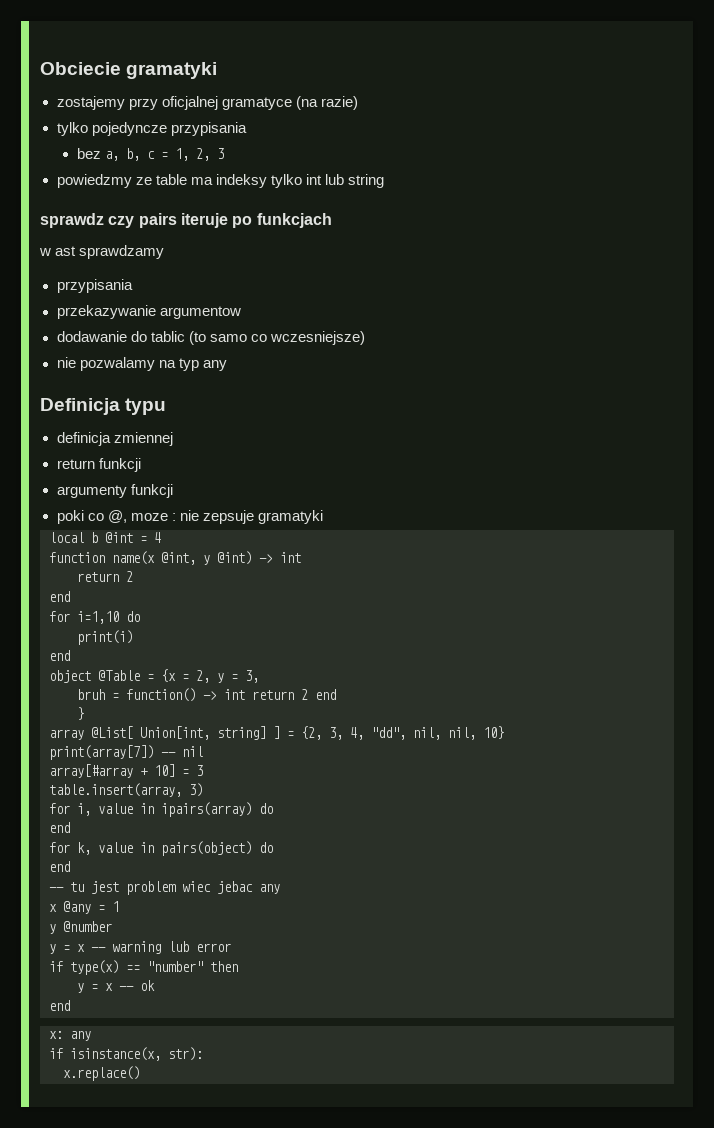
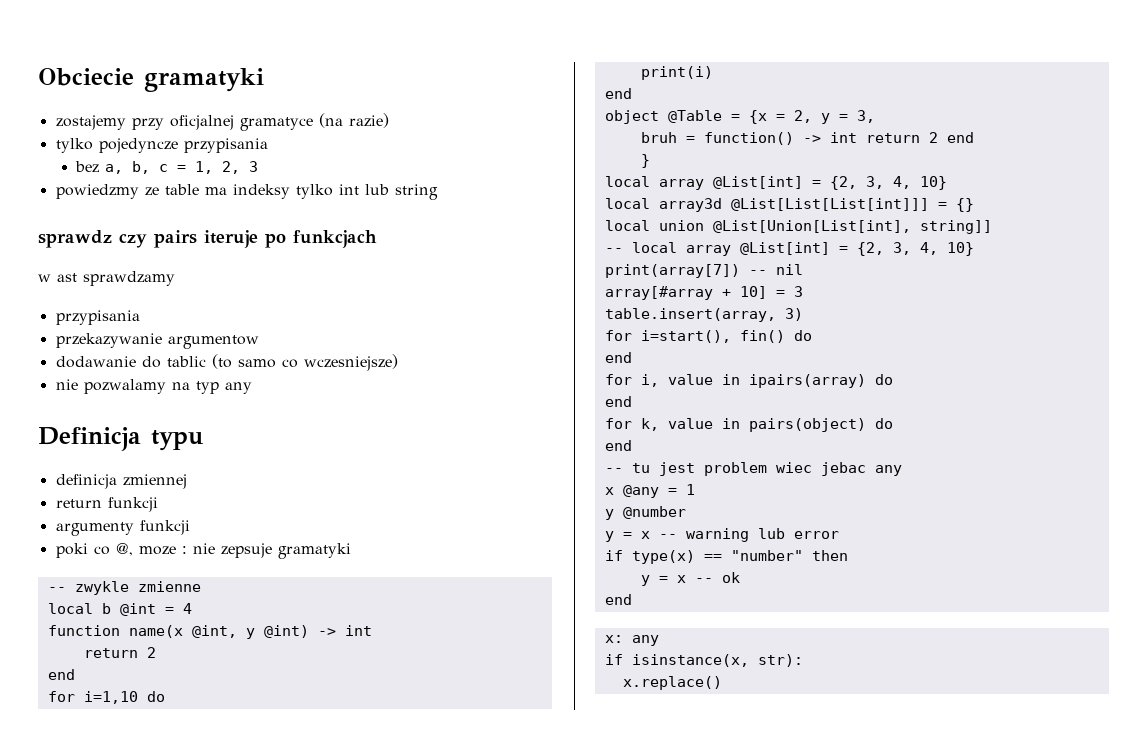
(323, 517) none -> [47,581,201,595] // -- zwykle zmienne
[49,726,476,740] array @List[ Union[int, string] ] = {2, 3, 4, "dd", nil, nil, -> [604,176,947,190] [604,198,974,212] [604,220,992,234] [604,242,938,256] local array @List[int] = {2, 3, 4, 10} // local array3d @List[List[List[int]]] = {} // local union @List[Union[List[int], string]] // -- local array @List[int] = {2, 3, 4,
(203, 790) none -> [604,330,812,343] [604,352,632,363] // for i=start(), fin() do // end

